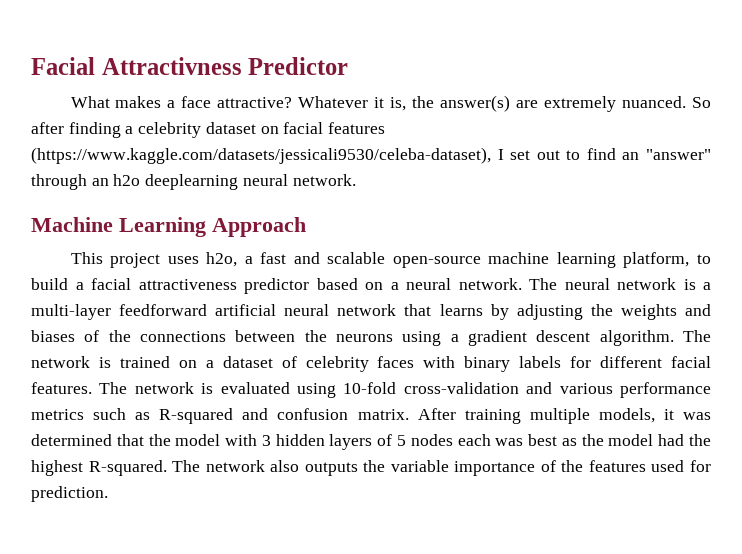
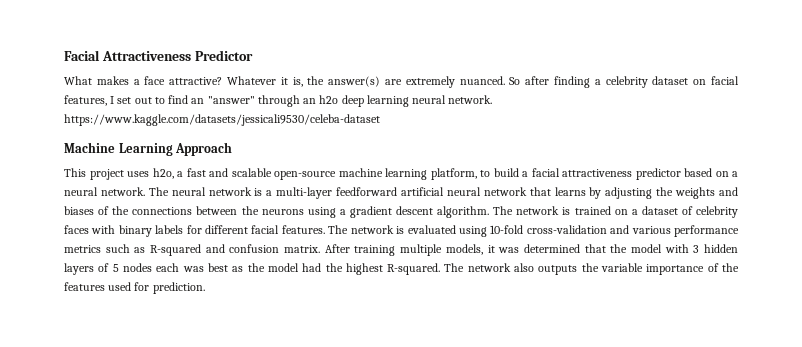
[101,57,242,75] Attractivness -> [101,51,191,61] Attractiveness
[328,122,386,134] [31,147,491,164] features (https://www.kaggle.com/datasets/jessicali9530/celeba-dataset), -> [64,95,107,106] features,
[145,174,356,190] deeplearning neural network. -> [341,95,493,107] [64,114,380,126] deep learning neural network. https://www.kaggle.com/datasets/jessicali9530/celeba-dataset

